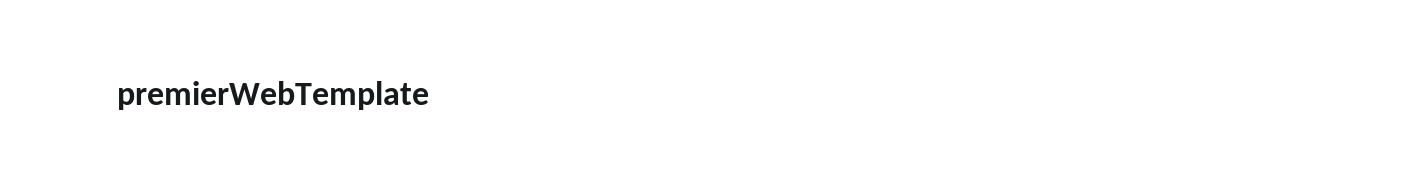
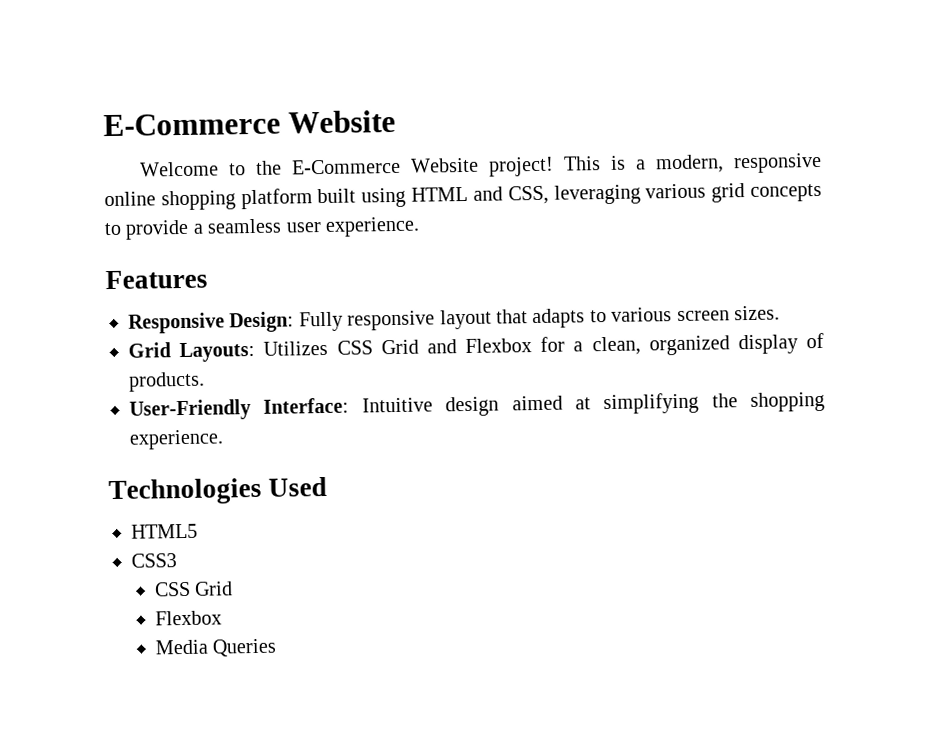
[117,81,429,110] premierWebTemplate -> [103,109,397,137] [139,152,822,177] [104,183,823,211] [104,216,420,240] [105,269,208,290] [128,305,780,334] [128,332,824,363] [128,371,205,392] [129,391,825,421] [129,429,224,450] [108,476,328,506] [131,523,198,539] [131,553,177,568] [153,581,234,597] [154,610,222,626] [154,638,278,657] E-Commerce Website // Welcome to the E-Commerce Website project! This is a modern, responsive online shopping platform built using HTML and CSS, leveraging various grid concepts to provide a seamless user experience. // Features // Responsive Design: Fully responsive layout that adapts to various screen sizes. // Grid Layouts: Utilizes CSS Grid and Flexbox for a clean, organized display of products. // User-Friendly Interface: Intuitive design aimed at simplifying the shopping experience. // Technologies Used // HTML5 // CSS3 // CSS Grid // Flexbox // Media Queries

